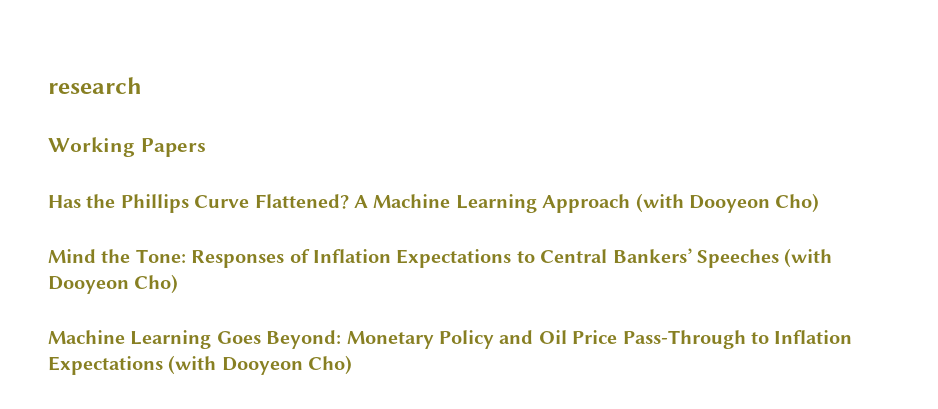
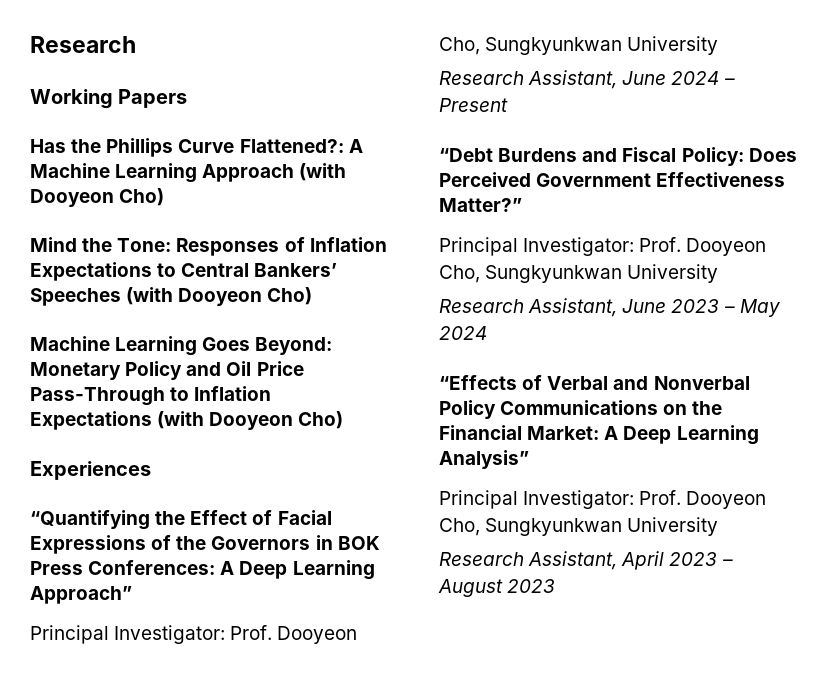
[48,77,142,94] research -> [30,36,136,53] Research
[254,194,349,209] Flattened? -> [239,139,344,153] Flattened?:
(353, 365) none -> [30,461,151,480] [30,510,332,530] [30,535,380,554] [30,560,375,580] [30,586,132,604] [30,625,358,644] [439,36,719,55] [439,70,735,89] [439,98,508,112] [439,147,797,166] [439,172,786,187] [439,198,522,212] [439,237,767,256] [439,264,719,283] [439,298,781,317] [439,326,487,340] [439,375,750,390] [439,400,723,419] [439,425,759,445] [439,450,529,469] [439,490,767,509] [439,517,719,536] [439,551,733,570] [438,579,556,597] // Experiences // “Quantifying the Effect of Facial Expressions of the Governors in BOK Press Conferences: A Deep Learning Approach” // Principal Investigator: Prof. Dooyeon Cho, Sungkyunkwan University // Research Assistant, June 2024 – Present // “Debt Burdens and Fiscal Policy: Does Perceived Government Effectiveness Matter?” // Principal Investigator: Prof. Dooyeon Cho, Sungkyunkwan University // Research Assistant, June 2023 – May 2024 // “Effects of Verbal and Nonverbal Policy Communications on the Financial Market: A Deep Learning Analysis” // Principal Investigator: Prof. Dooyeon Cho, Sungkyunkwan University // Research Assistant, April 2023 – August 2023

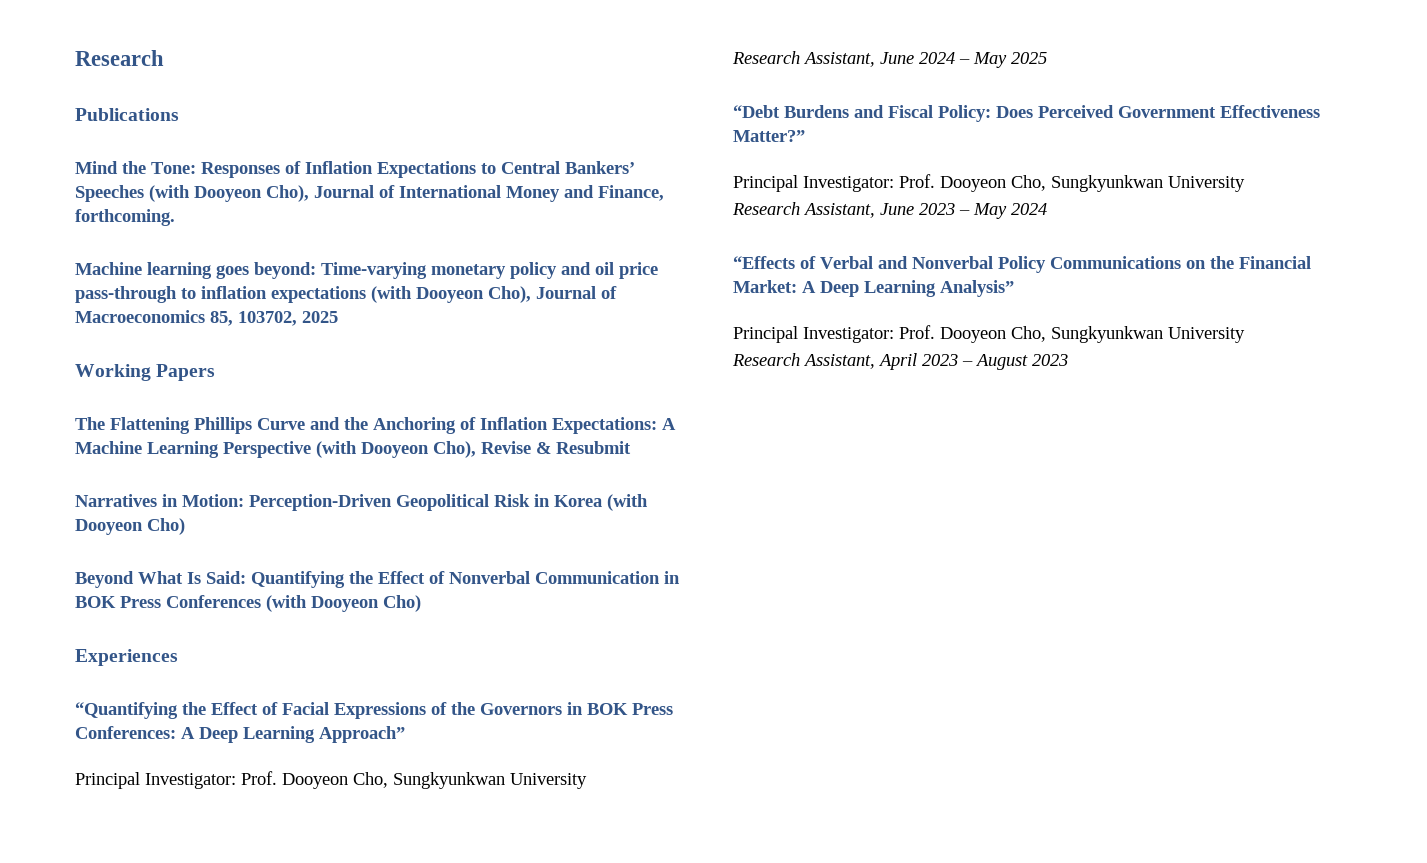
[30,89,188,109] [30,138,363,157] [30,163,347,183] [30,188,165,207] Working Papers // Has the Phillips Curve Flattened?: A Machine Learning Approach (with Dooyeon Cho) -> [75,108,179,121] Publications
[267,287,313,305] [30,336,333,356] [30,361,304,380] [30,386,272,406] [30,411,152,430] Cho) // Machine Learning Goes Beyond: Monetary Policy and Oil Price Pass-Through to Inflation Expectations -> [266,185,664,202] [75,209,175,226] [75,262,658,279] [75,286,617,303] [75,310,338,326] [75,364,216,381] [75,417,676,434] [75,441,631,458] [75,494,648,511] [75,518,185,535] [75,571,680,588] [75,595,261,608] Cho), Journal of International Money and Finance, forthcoming. // Machine learning goes beyond: Time-varying monetary policy and oil price pass-through to inflation expectations (with Dooyeon Cho), Journal of Macroeconomics 85, 103702, 2025 // Working Papers // The Flattening Phillips Curve and the Anchoring of Inflation Expectations: A Machine Learning Perspective (with Dooyeon Cho), Revise & Resubmit // Narratives in Motion: Perception-Driven Geopolitical Risk in Korea (with Dooyeon Cho) // Beyond What Is Said: Quantifying the Effect of Nonverbal Communication in BOK Press Conferences
[439,98,508,112] Present -> [973,52,1047,68] May 2025

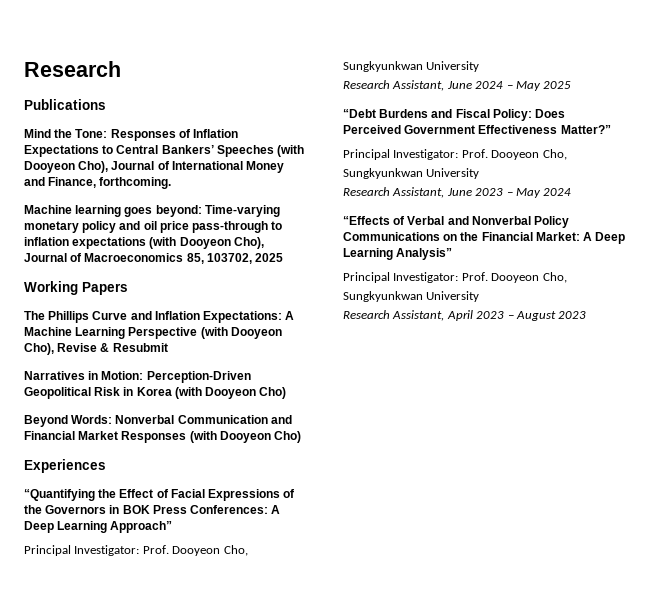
[110,417,190,434] Flattening -> (45, 315) none
[344,417,476,434] the Anchoring of -> (152, 315) none
[138,571,680,588] [75,595,261,608] What Is Said: Quantifying the Effect of Nonverbal Communication in BOK Press Conferences -> [71,415,292,424] [24,431,187,443] Words: Nonverbal Communication and Financial Market Responses

